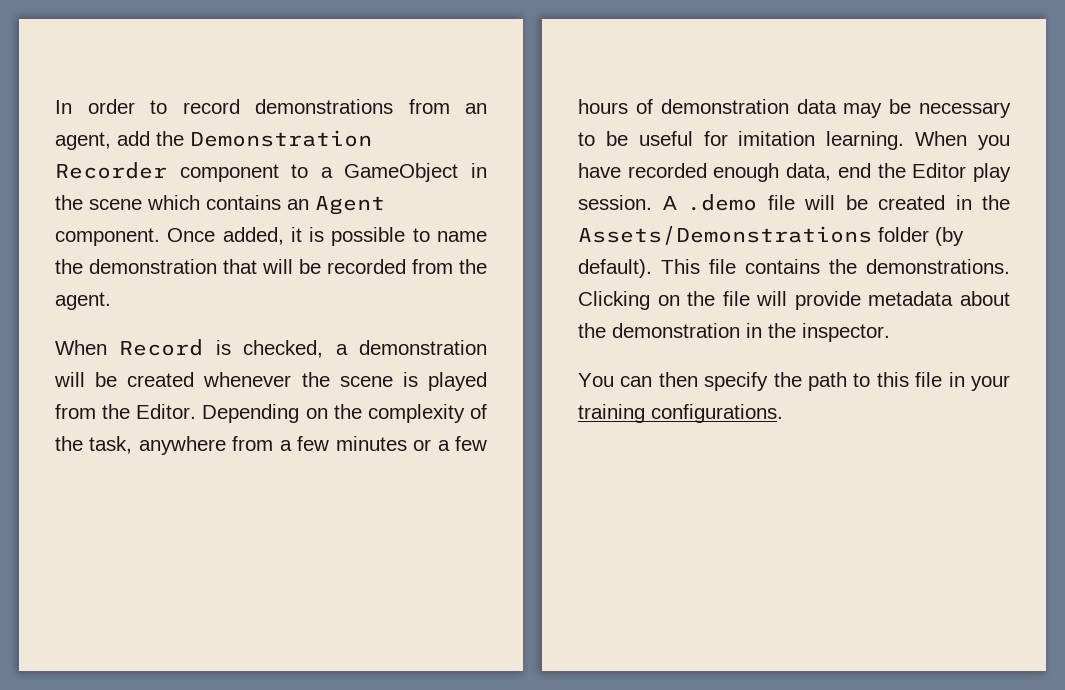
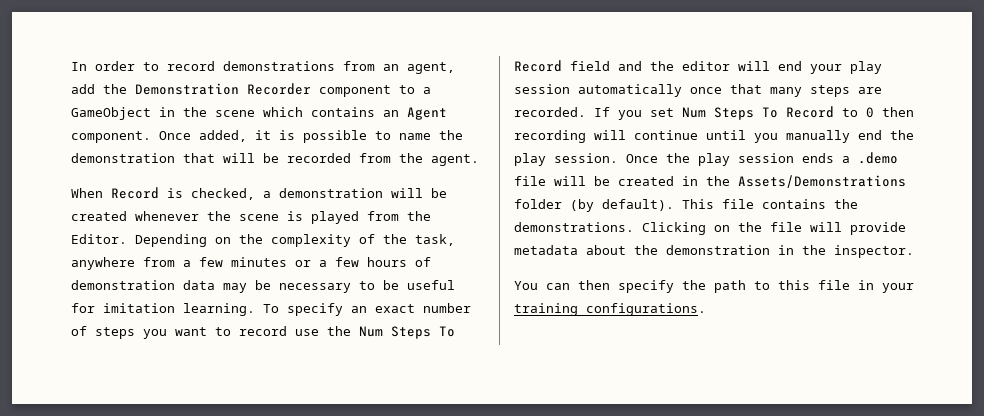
[915,131,1010,150] [578,163,832,182] When you have recorded enough data, -> [263,303,471,316] [71,326,455,339] [514,60,882,74] [514,84,882,97] [514,106,914,120] [514,130,850,143] To specify an exact number of steps you want to record use the Num Steps To Record field and the editor will end your play session automatically once that many steps are recorded. If you set Num Steps To Record to 0 then recording will continue until you manually
[912,163,967,178] Editor -> (914, 135) none
[662,196,677,210] A -> [626,153,850,166] Once the play session ends a

